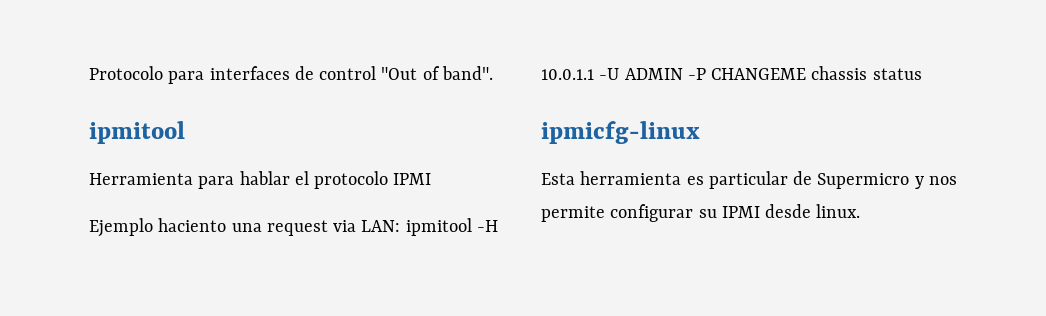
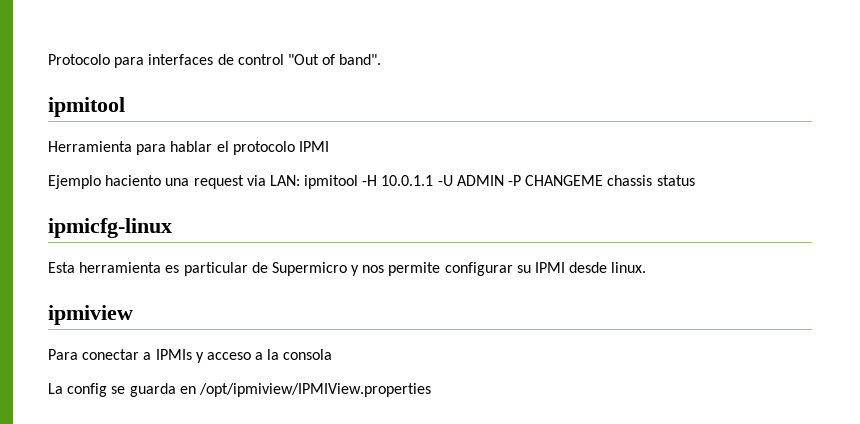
(861, 211) none -> [48,305,133,325] [48,349,333,363] [48,383,431,397] // ipmiview // Para conectar a IPMIs y acceso a la consola // La config se guarda en /opt/ipmiview/IPMIView.properties

